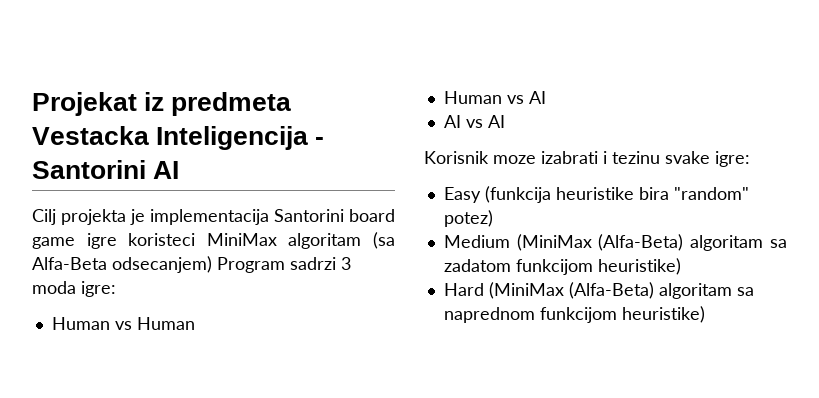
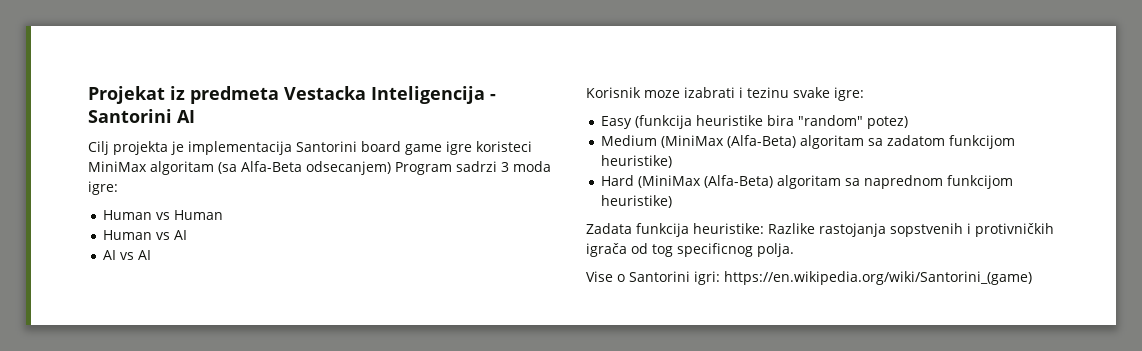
(705, 314) none -> [586,223,1054,237] [586,243,794,257] [586,271,1032,285] // Zadata funkcija heuristike: Razlike rastojanja sopstvenih i protivničkih igrača od tog specificnog polja. // Vise o Santorini igri: https://en.wikipedia.org/wiki/Santorini_(game)

